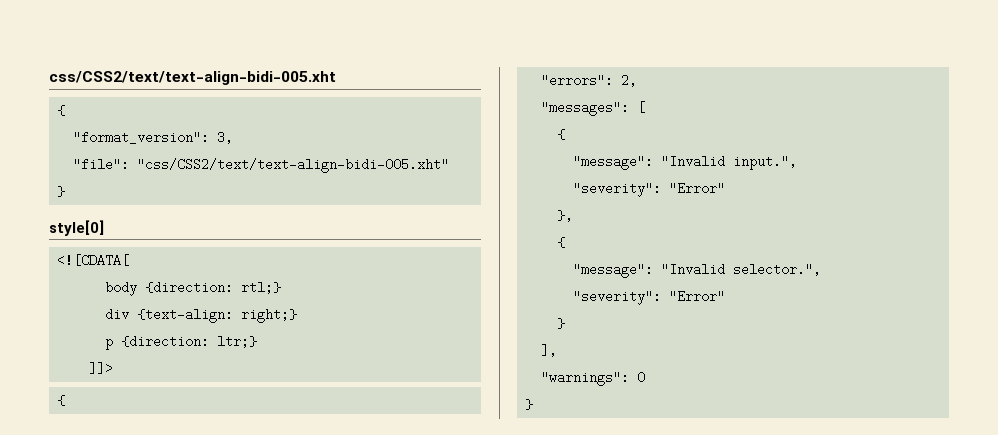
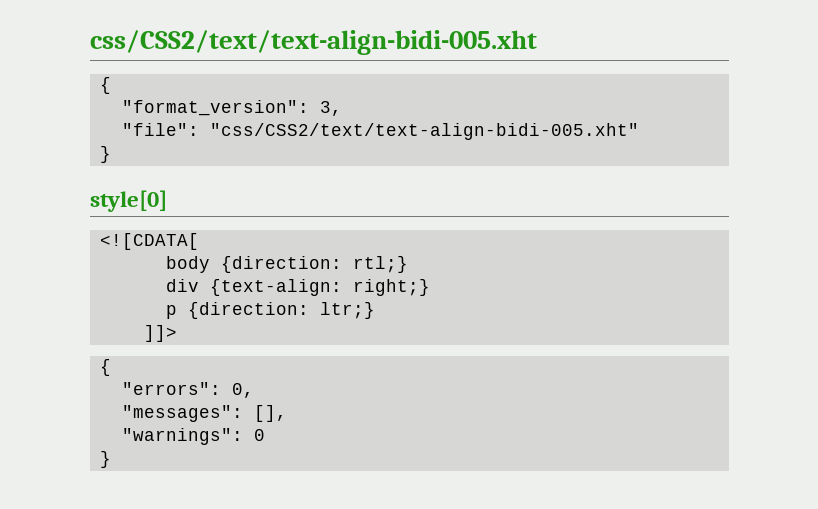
[621,74,638,87] 2, -> [232,383,255,398] 0,
[637,101,646,114] [557,129,566,140] [573,155,798,170] [573,182,726,197] [557,209,574,222] [557,237,566,248] [573,263,822,278] [573,290,726,305] [557,318,566,329] [541,344,558,357] [ // { // "message": "Invalid input.", // "severity": "Error" // }, // { // "message": "Invalid selector.", // "severity": "Error" // } // ], -> [254,405,288,422] [],

